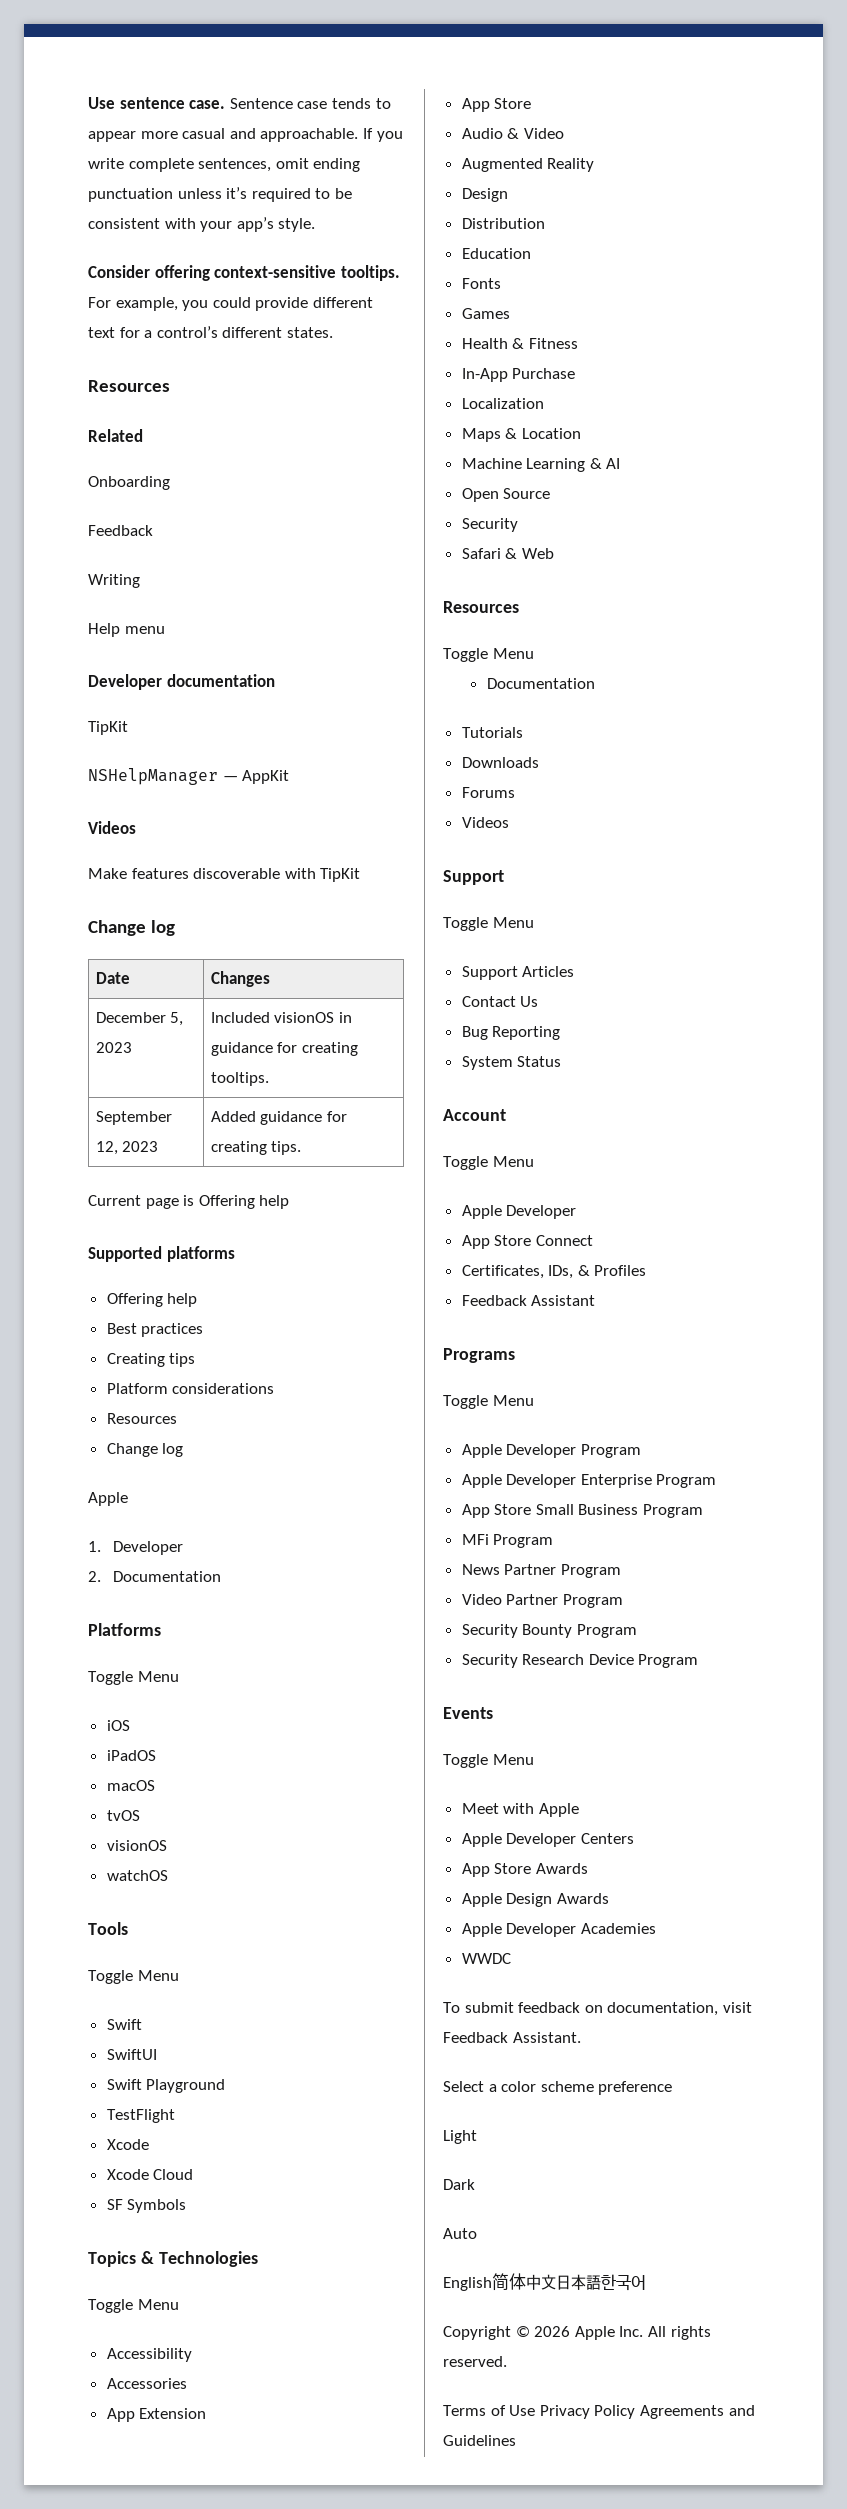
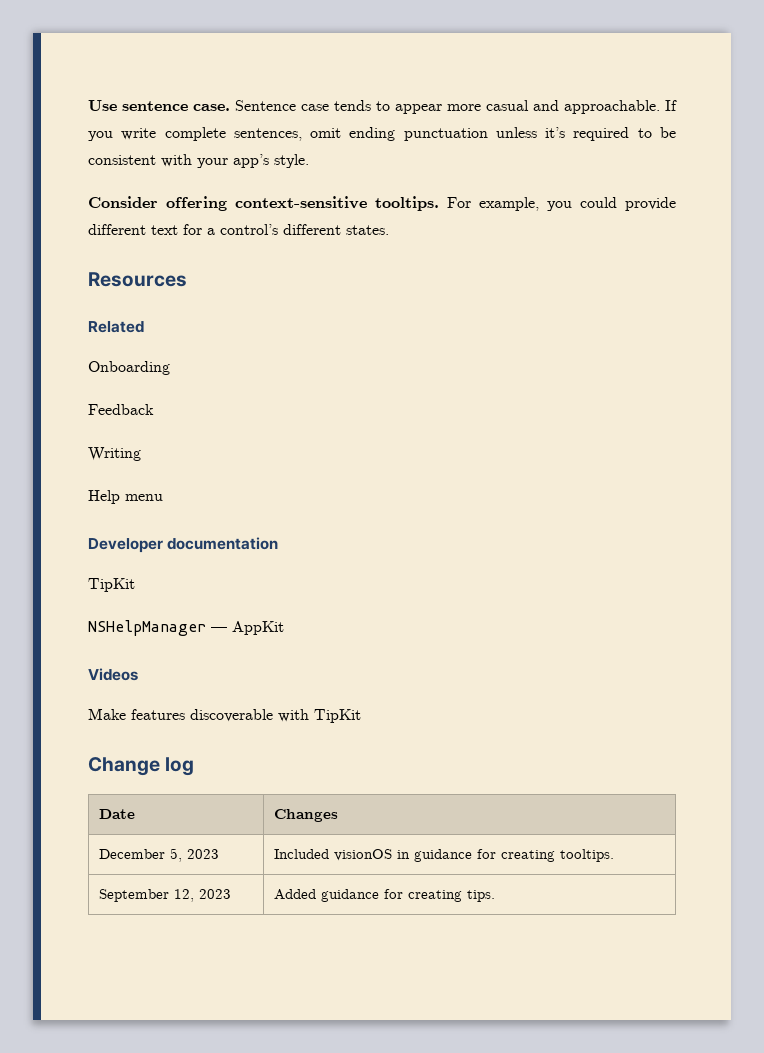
[88,1195,290,1209] [88,1246,235,1262] [106,1293,198,1307] [106,1323,204,1337] [106,1353,196,1367] [106,1383,275,1394] [106,1413,177,1424] [106,1443,184,1457] [88,1492,128,1506] [88,1541,184,1555] [88,1571,222,1582] [88,1623,161,1636] [88,1671,179,1685] [106,1720,130,1731] [106,1750,156,1761] [106,1780,155,1791] [106,1810,140,1821] [106,1840,167,1851] [106,1870,168,1881] [88,1922,128,1935] [88,1970,179,1984] [106,2019,142,2030] [106,2049,157,2060] [106,2079,226,2093] [106,2109,175,2123] [106,2139,149,2150] [106,2169,194,2180] [106,2199,187,2213] [88,2251,258,2267] [88,2299,179,2313] [106,2348,192,2362] [106,2378,187,2389] [106,2408,207,2422] [461,98,532,112] [461,128,564,139] [461,158,595,172] [461,188,508,202] [461,218,545,229] [461,248,531,259] [461,278,501,289] [461,308,510,319] [461,338,578,349] [461,368,576,382] [461,398,544,409] [461,428,581,442] [461,458,621,472] [461,488,551,502] [461,518,518,532] [461,548,554,559] [443,601,519,613] [443,648,534,662] [486,678,595,689] [461,727,523,738] [461,757,539,768] [461,787,515,798] [461,817,509,828] [443,870,504,885] [443,917,534,931] [461,966,575,980] [461,996,539,1007] [461,1026,561,1040] [461,1056,562,1070] [443,1109,506,1121] [443,1156,534,1170] [461,1205,577,1219] [461,1235,593,1249] [461,1265,647,1279] [461,1295,596,1306] [443,1348,515,1363] [443,1395,534,1409] [461,1444,641,1458] [461,1474,717,1488] [461,1504,704,1518] [461,1534,554,1548] [461,1564,621,1578] [461,1594,623,1608] [461,1624,637,1638] [461,1654,699,1668] [443,1707,493,1719] [443,1754,534,1768] [461,1803,579,1817] [461,1833,634,1847] [461,1863,588,1877] [461,1893,609,1907] [461,1923,656,1937] [461,1953,511,1964] [443,2002,752,2016] [443,2032,581,2043] [443,2081,673,2095] [443,2130,477,2144] [443,2179,475,2190] [443,2228,477,2239] [443,2273,646,2291] [443,2326,711,2340] [443,2356,507,2367] [443,2405,755,2419] [443,2435,516,2446] // Current page is Offering help // Supported platforms // Offering help // Best practices // Creating tips // Platform considerations // Resources // Change log // Apple // 1. Developer // 2. Documentation // Platforms // Toggle Menu // iOS // iPadOS // macOS // tvOS // visionOS // watchOS // Tools // Toggle Menu // Swift // SwiftUI // Swift Playground // TestFlight // Xcode // Xcode Cloud // SF Symbols // Topics & Technologies // Toggle Menu // Accessibility // Accessories // App Extension // App Store // Audio & Video // Augmented Reality // Design // Distribution // Education // Fonts // Games // Health & Fitness // In-App Purchase // Localization // Maps & Location // Machine Learning & AI // Open Source // Security // Safari & Web // Resources // Toggle Menu // Documentation // Tutorials // Downloads // Forums // Videos // Support // Toggle Menu // Support Articles // Contact Us // Bug Reporting // System Status // Account // Toggle Menu // Apple Developer // App Store Connect // Certificates, IDs, & Profiles // Feedback Assistant // Programs // Toggle Menu // Apple Developer Program // Apple Developer Enterprise Program // App Store Small Business Program // MFi Program // News Partner Program // Video Partner Program // Security Bounty Program // Security Research Device Program // Events // Toggle Menu // Meet with Apple // Apple Developer Centers // App Store Awards // Apple Design Awards // Apple Developer Academies // WWDC // To submit feedback on documentation, visit Feedback Assistant. // Select a color scheme preference // Light // Dark // Auto // English简体中文日本語한국어 // Copyright © 2026 Apple Inc. All rights reserved. // Terms of Use Privacy Policy Agreements and Guidelines -> (495, 896) none

